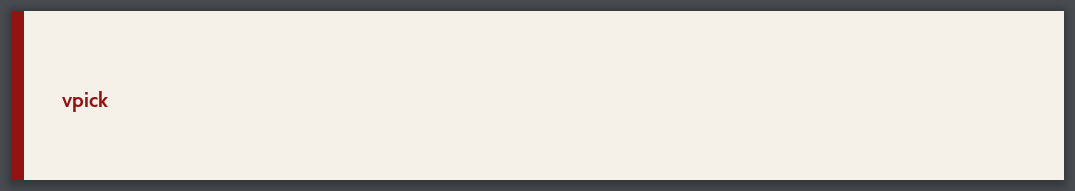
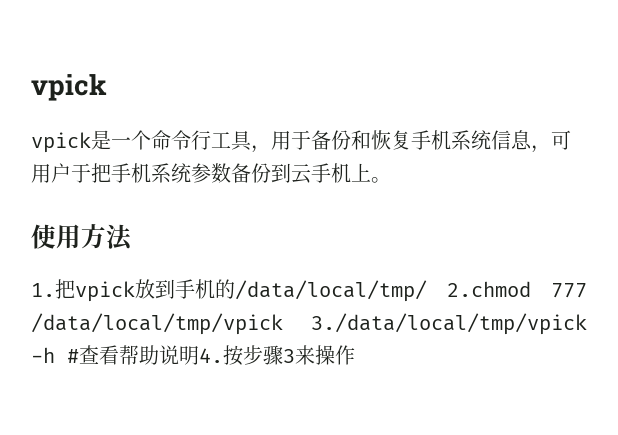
[62,91,108,112] vpick -> [31,74,107,101] [31,130,571,153] [31,163,391,184] [31,224,133,251] [31,279,587,302] [31,313,587,335] [31,345,355,366] vpick // vpick是一个命令行工具，用于备份和恢复手机系统信息，可用户于把手机系统参数备份到云手机上。 // 使用方法 // 1.把vpick放到手机的/data/local/tmp/ 2.chmod 777 /data/local/tmp/vpick 3./data/local/tmp/vpick -h #查看帮助说明4.按步骤3来操作

